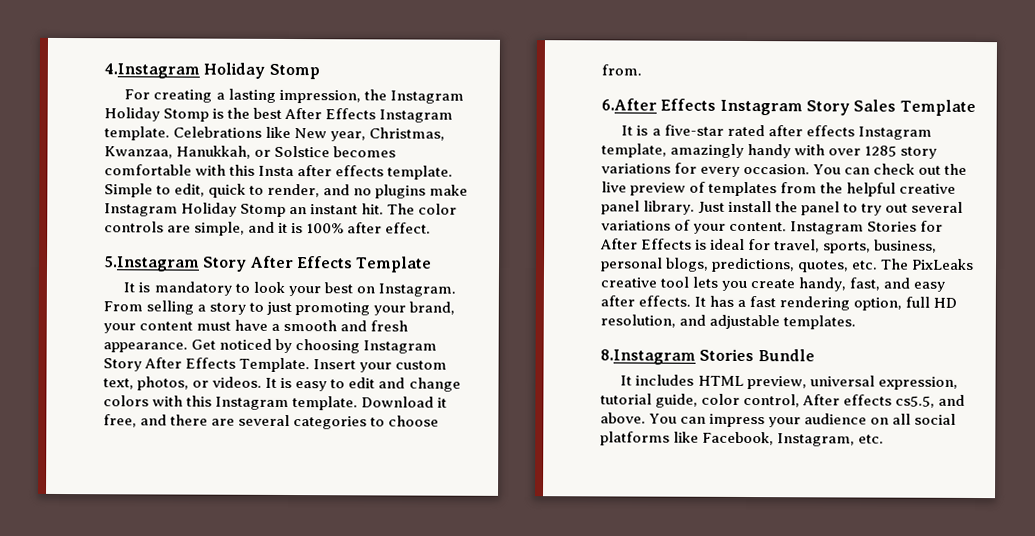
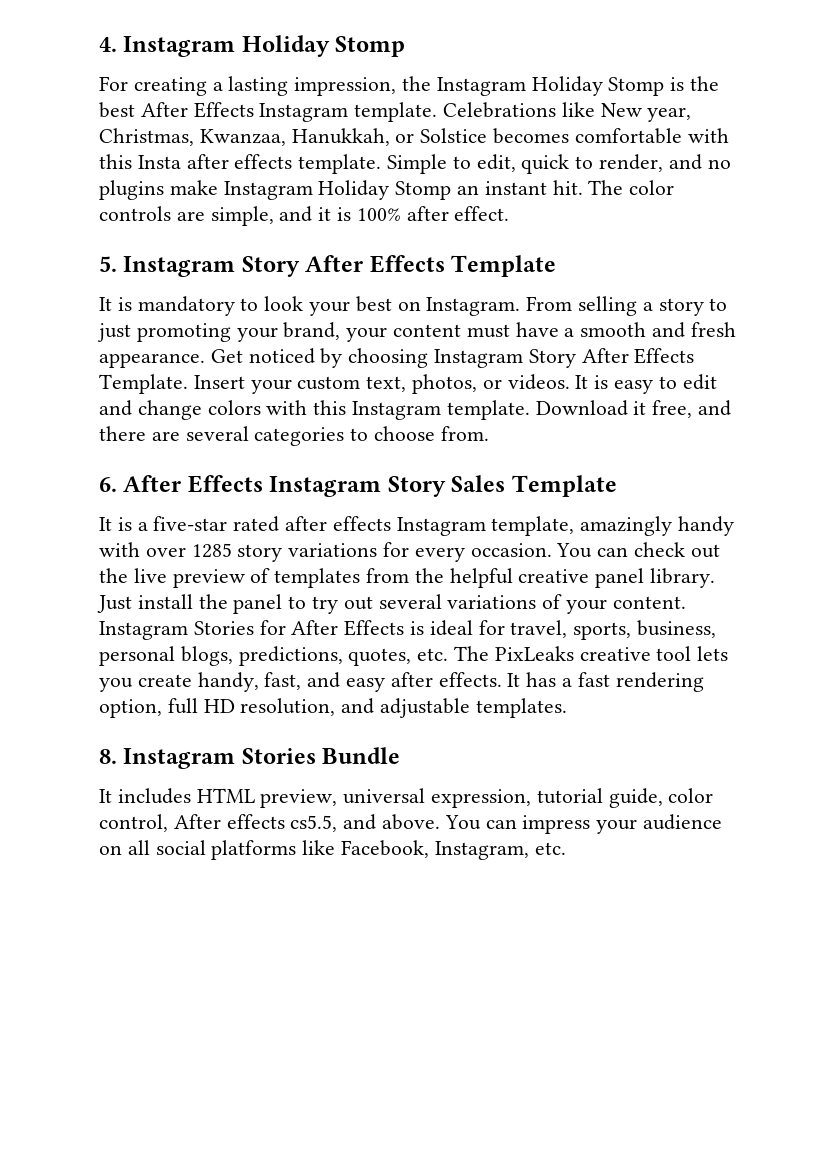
[104,63,200,79] 4.Instagram -> [99,36,236,57] 4. Instagram
[103,256,200,272] 5.Instagram -> [99,256,236,277] 5. Instagram
[601,98,657,111] 6.After -> [99,475,182,492] 6. After
[600,349,696,365] 8.Instagram -> [99,748,236,769] 8. Instagram

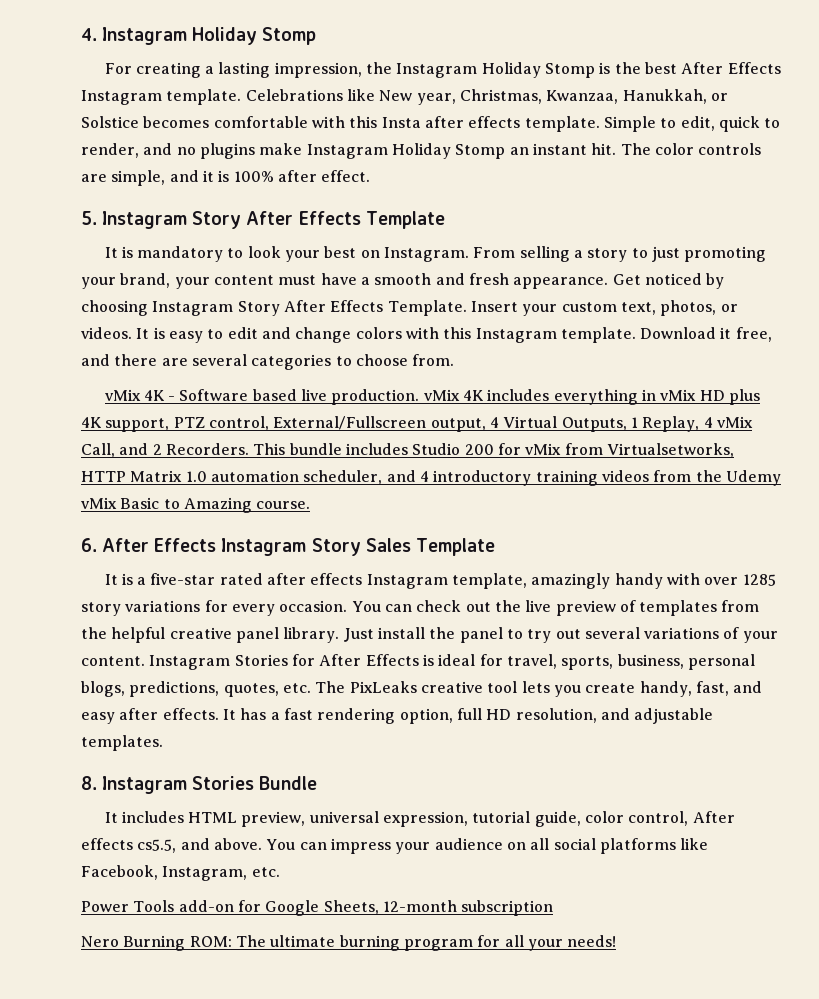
(489, 433) none -> [104,389,761,405] [81,416,753,432] [81,443,734,458] [81,470,781,486] [81,497,311,513] // vMix 4K - Software based live production. vMix 4K includes everything in vMix HD plus 4K support, PTZ control, External/Fullscreen output, 4 Virtual Outputs, 1 Replay, 4 vMix Call, and 2 Recorders. This bundle includes Studio 200 for vMix from Virtualsetworks, HTTP Matrix 1.0 automation scheduler, and 4 introductory training videos from the Udemy vMix Basic to Amazing course.
(566, 848) none -> [81,900,554,916] [81,935,617,951] // Power Tools add-on for Google Sheets, 12-month subscription // Nero Burning ROM: The ultimate burning program for all your needs!

